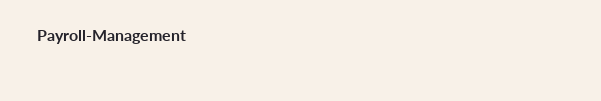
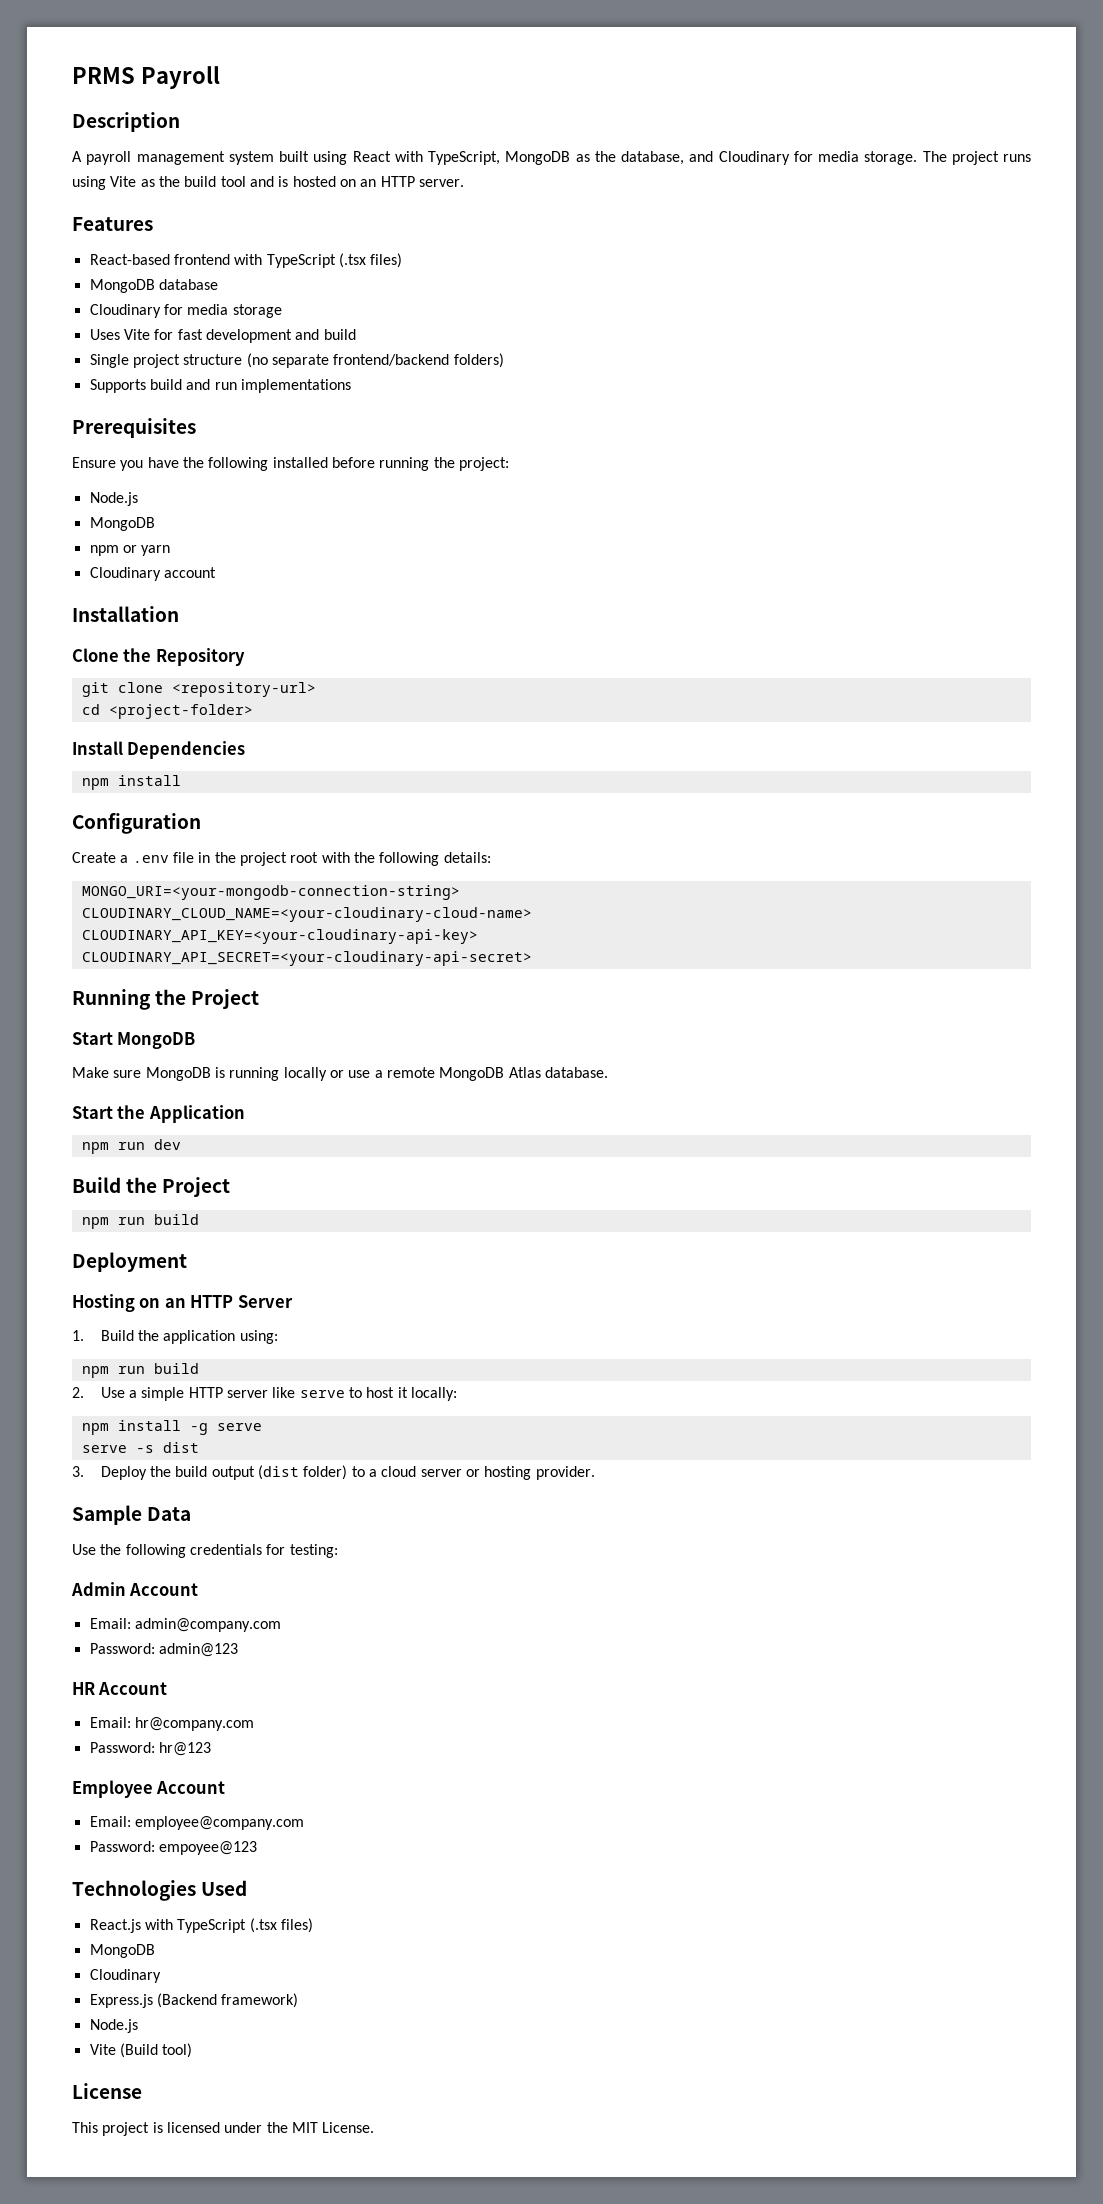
[37,30,186,44] Payroll-Management -> [72,66,220,89] [72,112,180,132] [72,151,1031,165] [72,176,464,190] [72,217,153,231] [89,253,403,268] [89,279,218,293] [89,304,282,318] [89,329,356,343] [89,353,504,368] [89,379,351,393] [72,418,196,438] [72,457,509,471] [89,492,138,506] [89,517,155,531] [89,545,171,556] [89,567,216,581] [72,606,179,622] [72,648,245,666] [81,682,316,697] [81,704,253,719] [72,741,246,759] [81,775,181,790] [72,813,201,834] [72,852,491,866] [81,885,460,900] [81,907,532,922] [81,929,478,944] [81,951,532,966] [72,989,260,1010] [72,1032,196,1049] [72,1067,608,1081] [72,1105,245,1123] [81,1139,181,1154] [72,1177,231,1197] [81,1214,199,1229] [72,1252,187,1272] [72,1294,293,1312] [72,1330,278,1344] [81,1363,199,1378] [72,1387,457,1401] [81,1420,262,1435] [81,1442,199,1453] [72,1465,595,1480] [72,1505,192,1525] [72,1544,338,1558] [71,1582,199,1596] [89,1618,281,1632] [89,1643,238,1657] [72,1682,168,1695] [89,1717,254,1731] [89,1742,211,1756] [72,1780,226,1798] [89,1816,304,1830] [89,1841,257,1855] [72,1880,248,1901] [89,1918,313,1933] [89,1944,155,1958] [89,1969,161,1983] [89,1993,299,2008] [89,2019,138,2033] [89,2043,193,2058] [72,2083,142,2099] [72,2122,375,2136] PRMS Payroll // Description // A payroll management system built using React with TypeScript, MongoDB as the database, and Cloudinary for media storage. The project runs using Vite as the build tool and is hosted on an HTTP server. // Features // React-based frontend with TypeScript (.tsx files) // MongoDB database // Cloudinary for media storage // Uses Vite for fast development and build // Single project structure (no separate frontend/backend folders) // Supports build and run implementations // Prerequisites // Ensure you have the following installed before running the project: // Node.js // MongoDB // npm or yarn // Cloudinary account // Installation // Clone the Repository // git clone <repository-url> // cd <project-folder> // Install Dependencies // npm install // Configuration // Create a .env file in the project root with the following details: // MONGO_URI=<your-mongodb-connection-string> // CLOUDINARY_CLOUD_NAME=<your-cloudinary-cloud-name> // CLOUDINARY_API_KEY=<your-cloudinary-api-key> // CLOUDINARY_API_SECRET=<your-cloudinary-api-secret> // Running the Project // Start MongoDB // Make sure MongoDB is running locally or use a remote MongoDB Atlas database. // Start the Application // npm run dev // Build the Project // npm run build // Deployment // Hosting on an HTTP Server // 1. Build the application using: // npm run build // 2. Use a simple HTTP server like serve to host it locally: // npm install -g serve // serve -s dist // 3. Deploy the build output (dist folder) to a cloud server or hosting provider. // Sample Data // Use the following credentials for testing: // Admin Account // Email: admin@company.com // Password: admin@123 // HR Account // Email: hr@company.com // Password: hr@123 // Employee Account // Email: employee@company.com // Password: empoyee@123 // Technologies Used // React.js with TypeScript (.tsx files) // MongoDB // Cloudinary // Express.js (Backend framework) // Node.js // Vite (Build tool) // License // This project is licensed under the MIT License.

